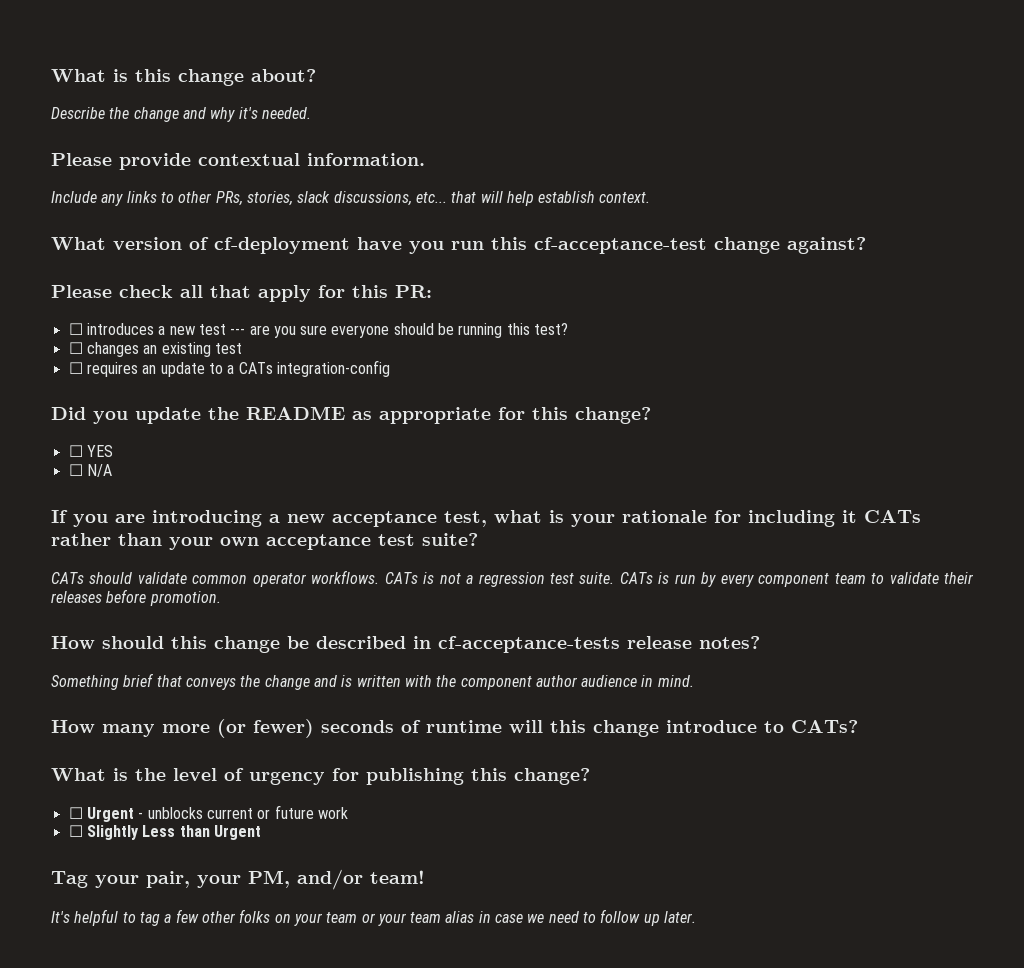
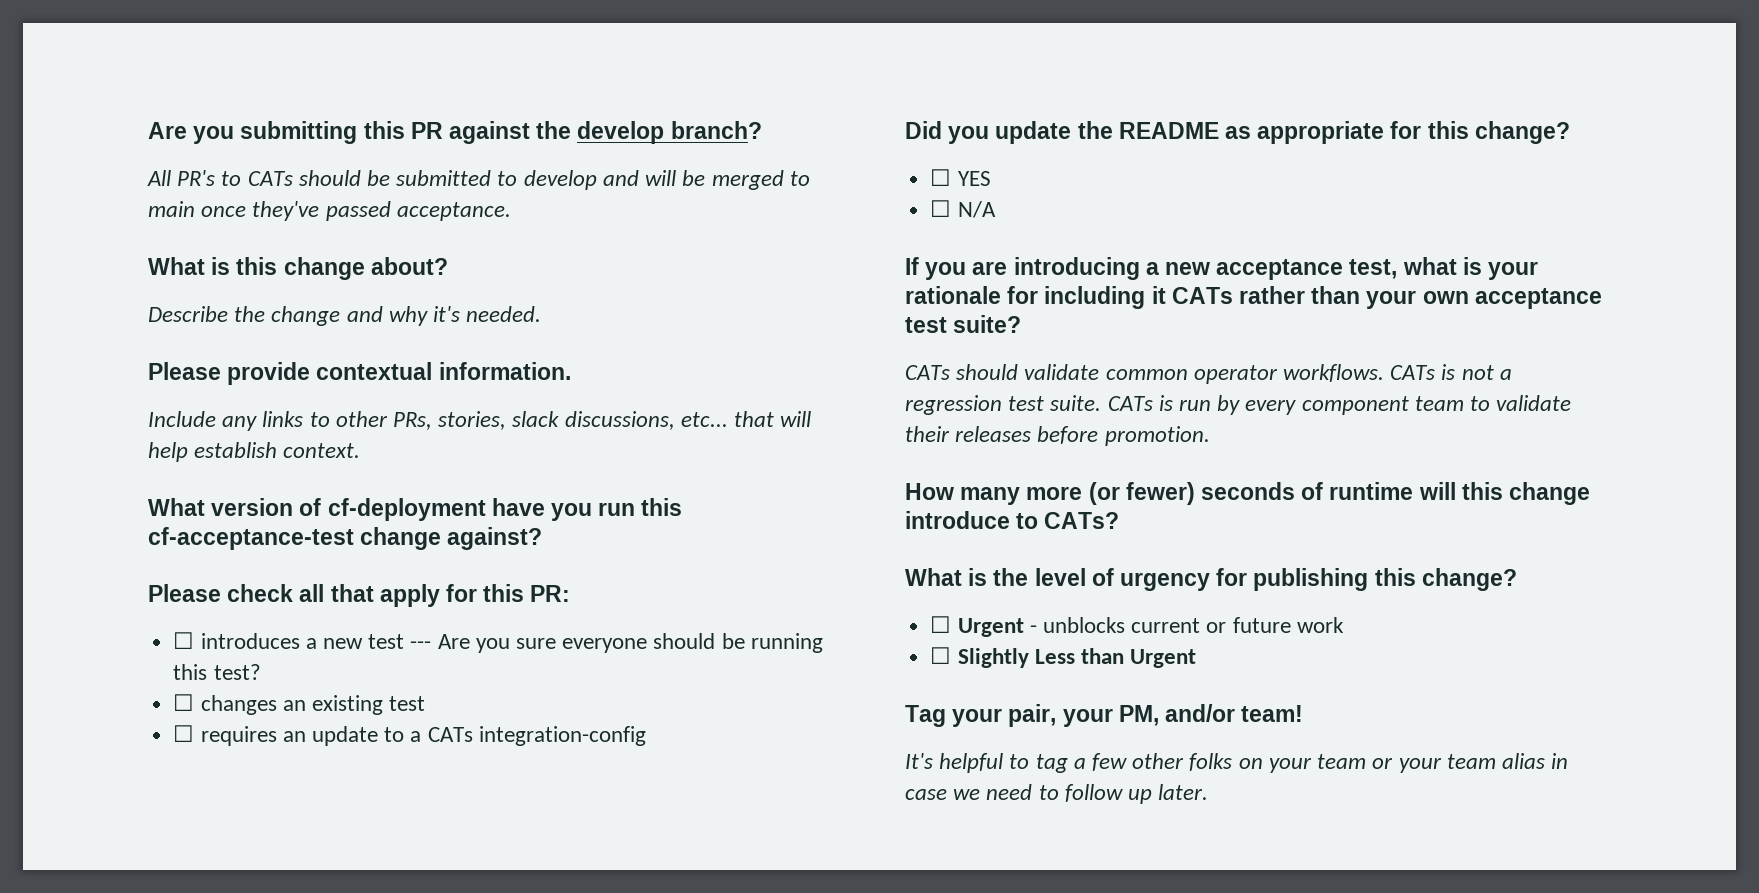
(51, 75) none -> [148,121,762,144] [147,170,810,190] [148,201,511,221] Are you submitting this PR against the develop branch? // All PR's to CATs should be submitted to develop and will be merged to main once they've passed acceptance. //
[249,325,270,335] are -> [437,634,470,649] Are
[51,636,760,653] [51,673,694,690] // How should this change be described in cf-acceptance-tests release notes? // Something brief that conveys the change and is written with the component author audience in mind. -> (1210, 436) none

